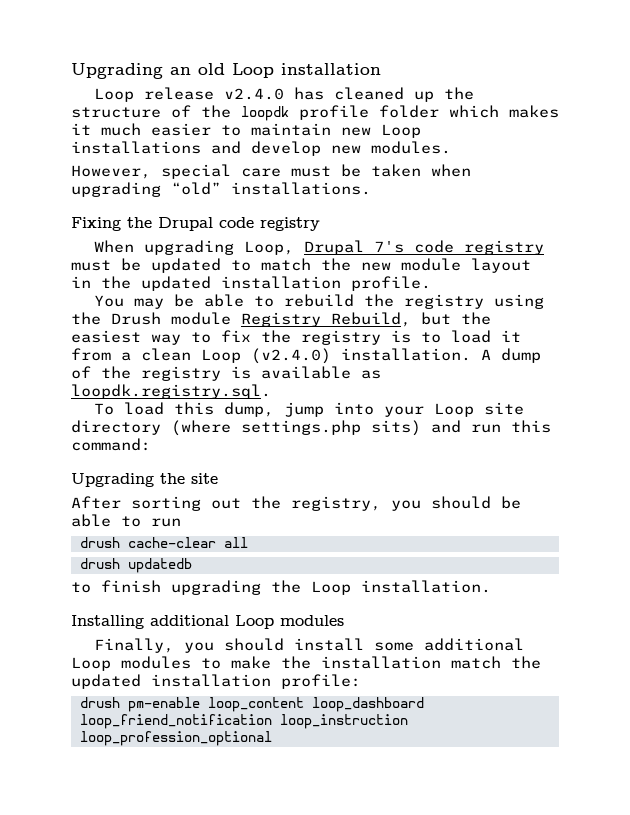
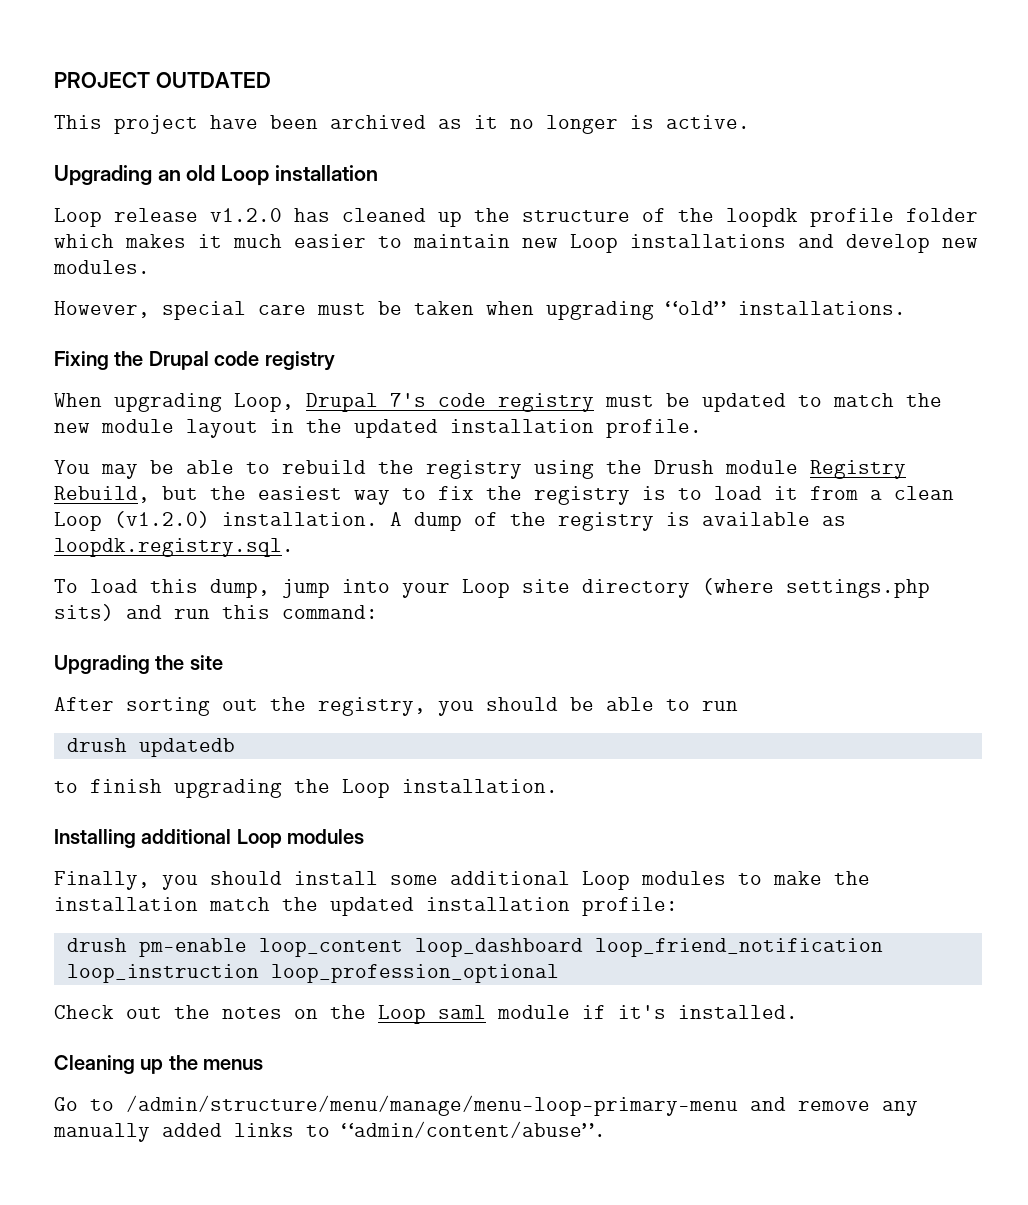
(71, 71) none -> [54,72,271,88] [54,115,750,134] PROJECT OUTDATED // This project have been archived as it no longer is active. //
[224,88,285,100] v2.4.0 -> [210,208,282,222] v1.2.0
[251,348,331,364] (v2.4.0) -> [114,511,210,528] (v1.2.0)
[79,537,248,548] // drush cache-clear all -> (738, 706) none
(272, 738) none -> [54,1005,798,1024] [54,1055,264,1074] [54,1095,918,1116] [53,1121,606,1142] // Check out the notes on the Loop saml module if it's installed. // Cleaning up the menus // Go to /admin/structure/menu/manage/menu-loop-primary-menu and remove any manually added links to “admin/content/abuse”.

